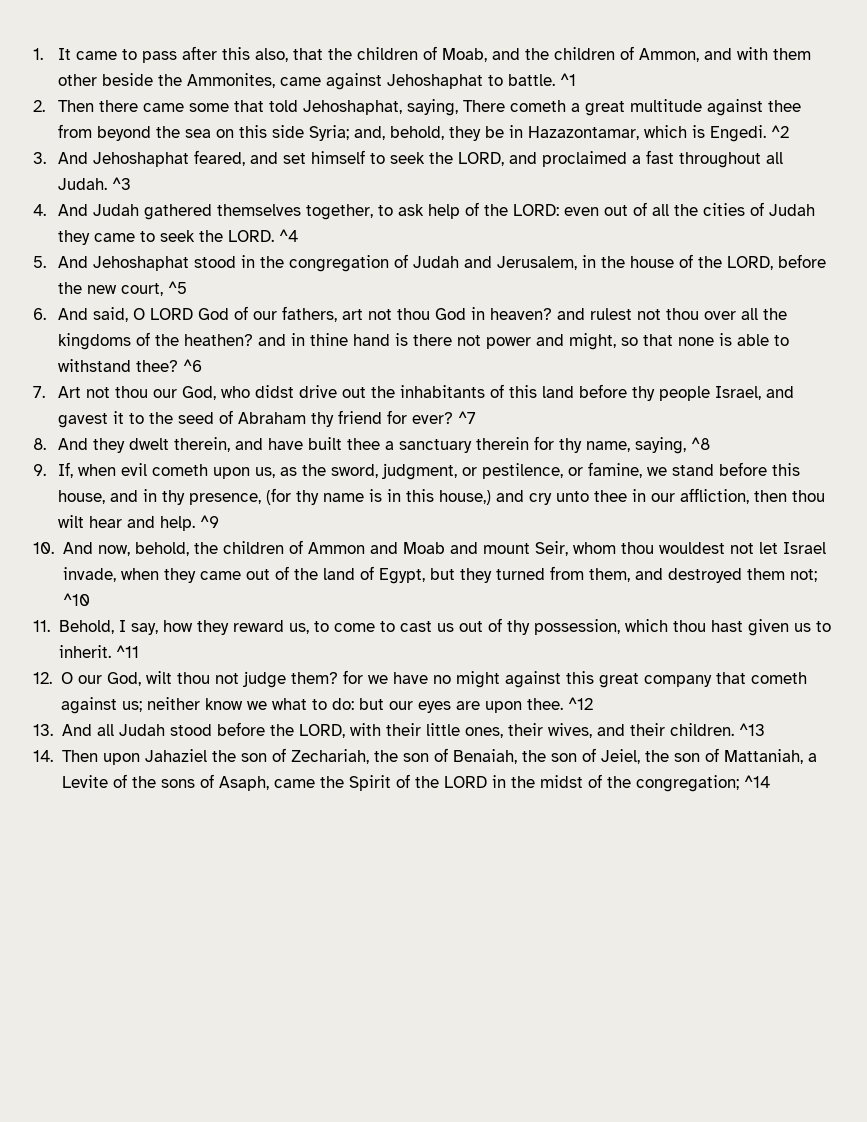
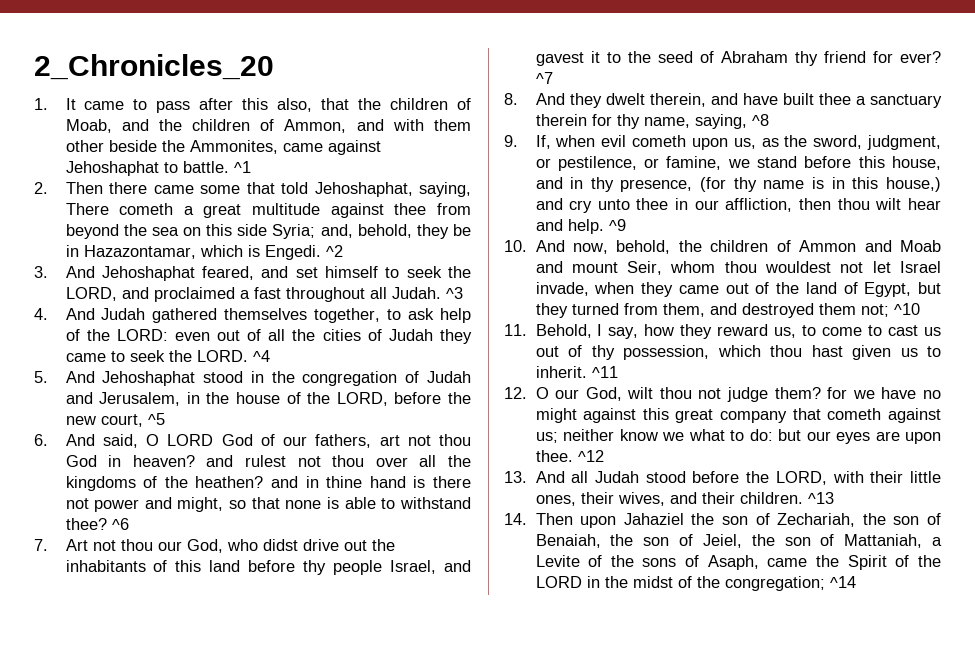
(33, 54) none -> [34,54,274,80] 2_Chronicles_20 //

